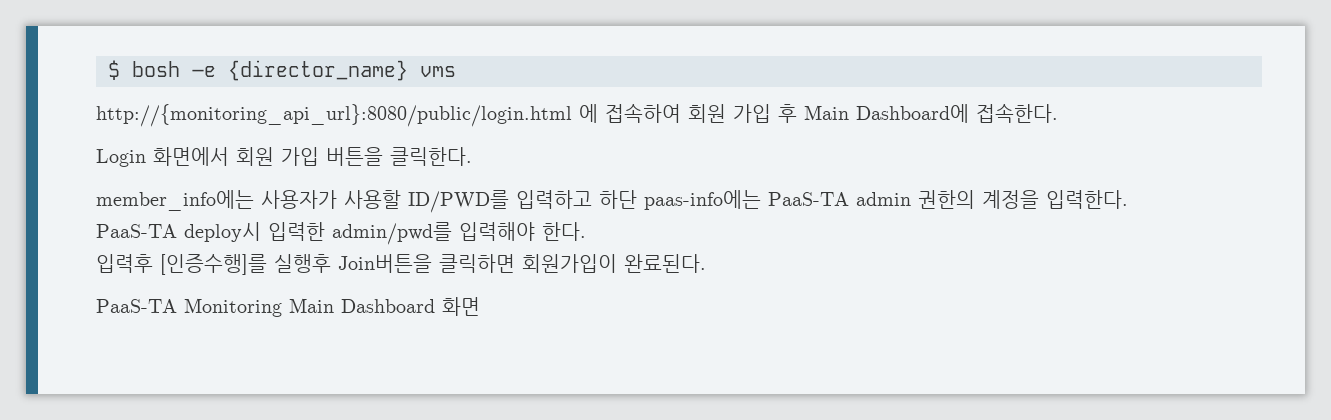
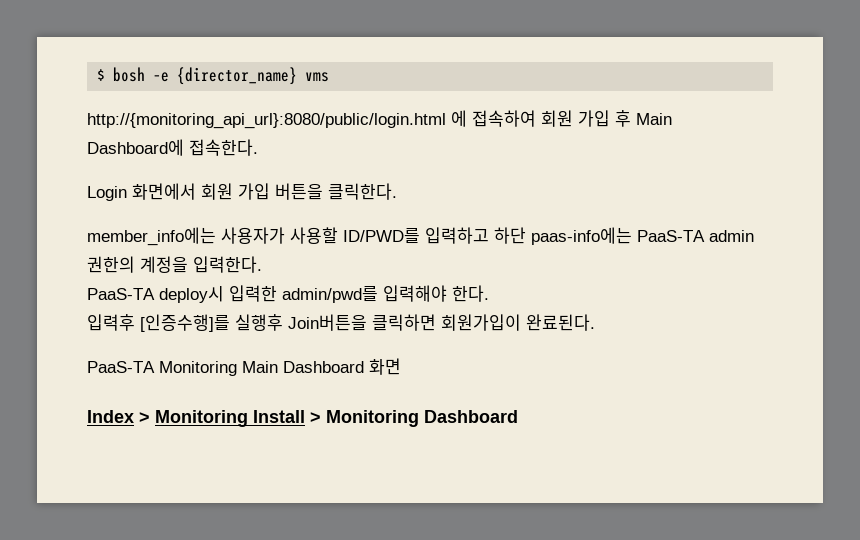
(480, 306) none -> [87,410,518,427] // Index > Monitoring Install > Monitoring Dashboard

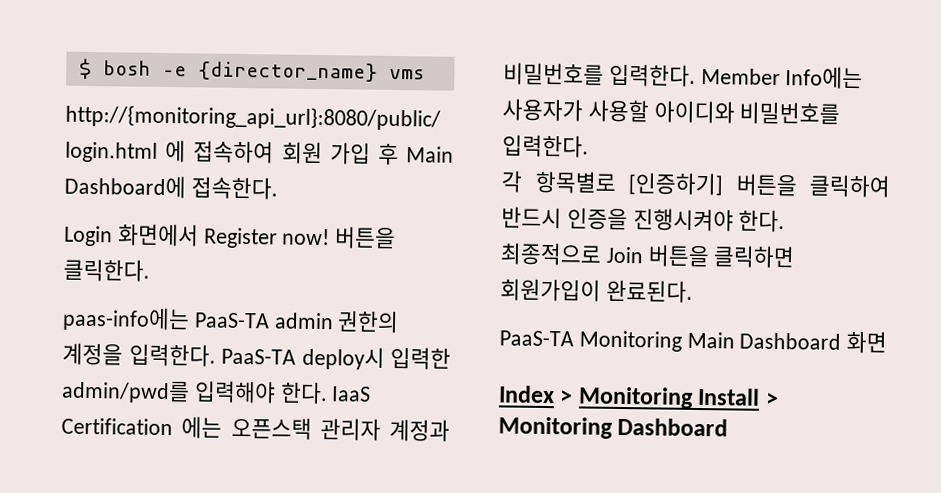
[201,183,270,200] 회원 가입 -> [202,227,331,249] Register now!
[87,227,526,246] member_info에는 사용자가 사용할 ID/PWD를 입력하고 하단 -> (150, 270) none
(262, 264) // -> (216, 355) none
[87,314,367,332] // 입력후 [인증수행]를 실행후 Join버튼을 -> [331,386,372,402] [61,416,450,442] [503,62,864,90] [502,98,841,125] [502,134,589,158] [501,170,890,198] [501,206,786,233] [500,242,710,268] IaaS Certification 에는 오픈스택 관리자 계정과 비밀번호를 입력한다. Member Info에는 사용자가 사용할 아이디와 비밀번호를 입력한다. // 각 항목별로 [인증하기] 버튼을 클릭하여 반드시 인증을 진행시켜야 한다. 최종적으로 Join 버튼을

